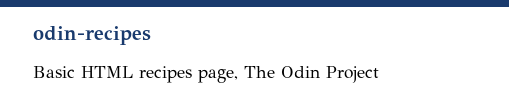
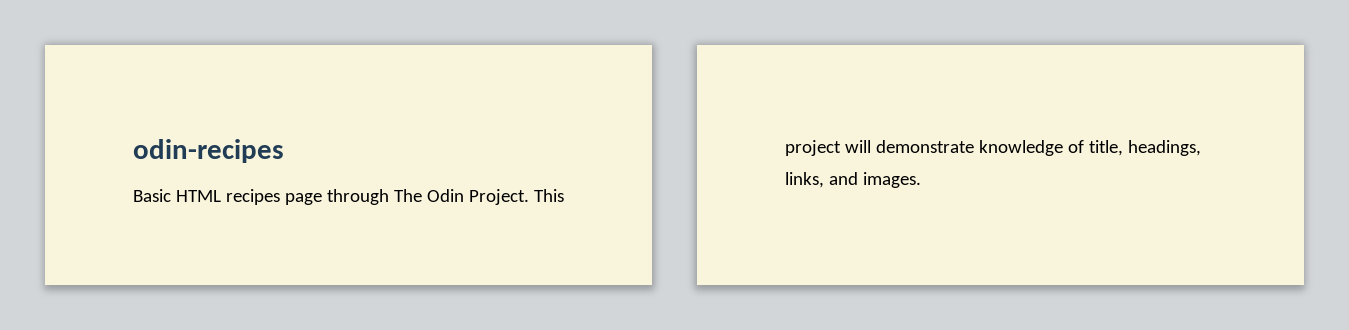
[198,66,379,83] page, The Odin Project -> [284,189,564,205] [785,140,1201,156] [785,172,921,188] page through The Odin Project. This project will demonstrate knowledge of title, headings, links, and images.

